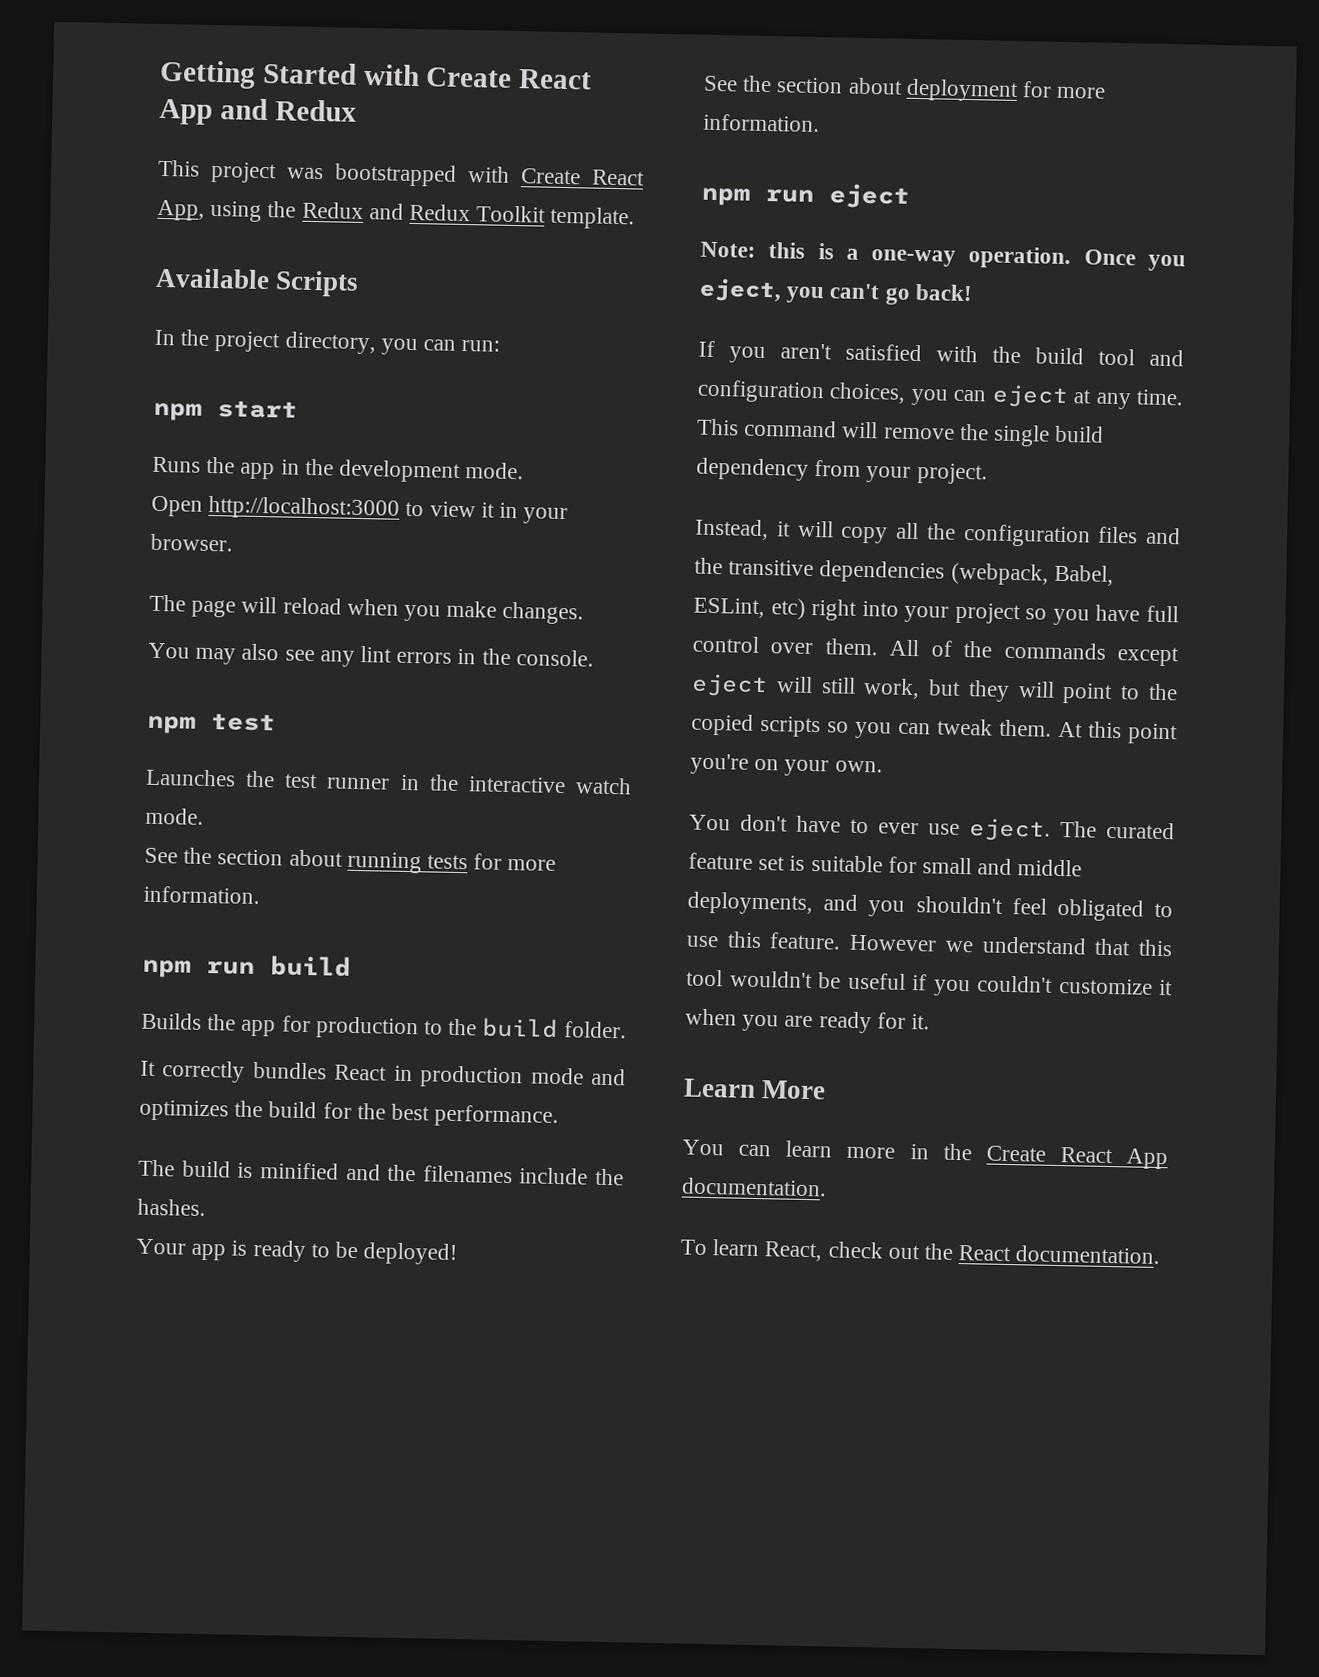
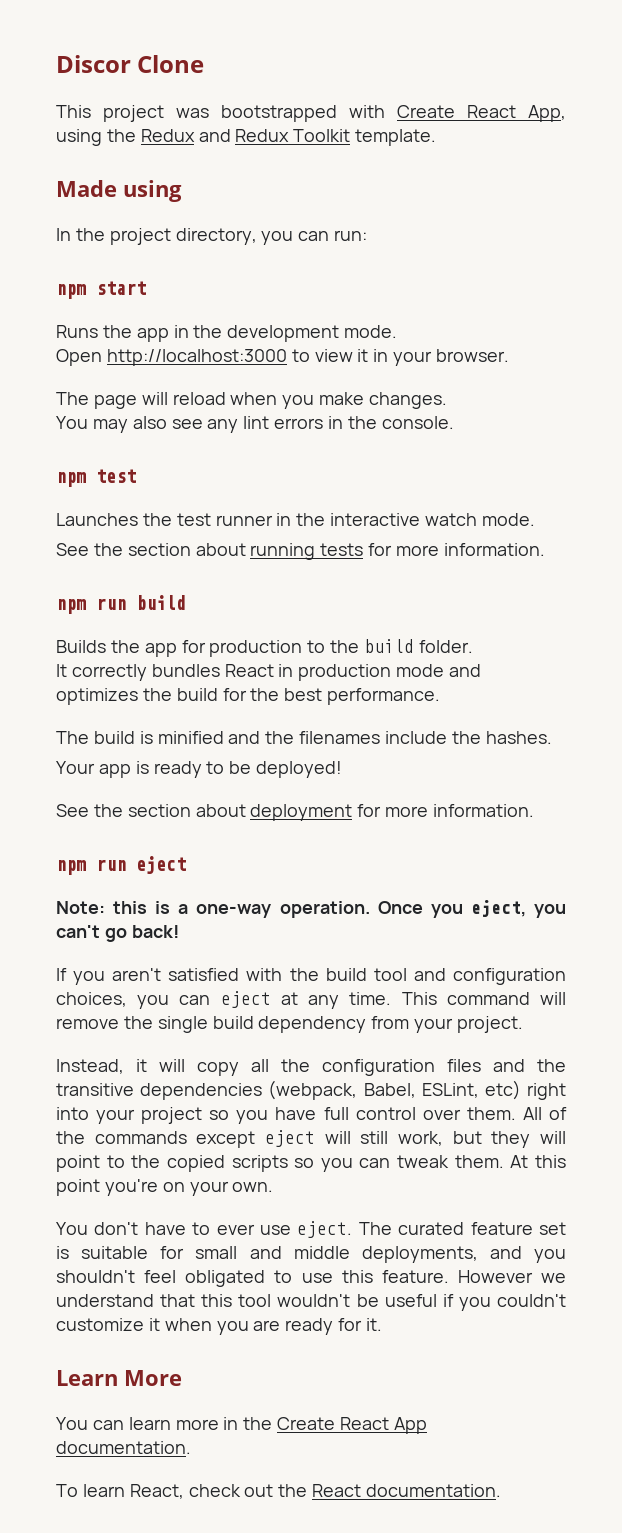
[159,59,593,90] [159,98,357,125] Getting Started with Create React App and Redux -> [56,55,205,73] Discor Clone
[155,267,360,297] Available Scripts -> [56,180,182,202] Made using

